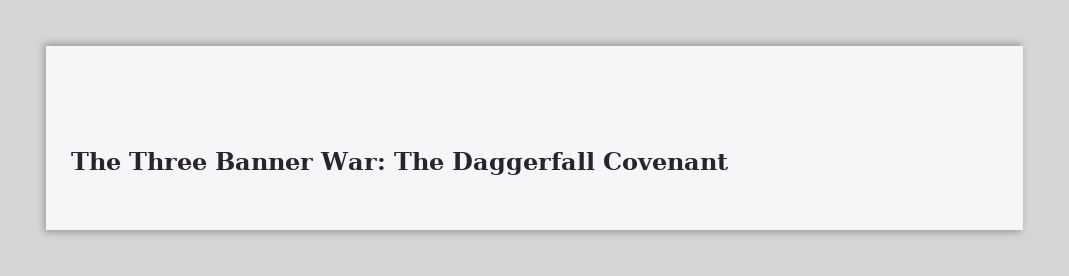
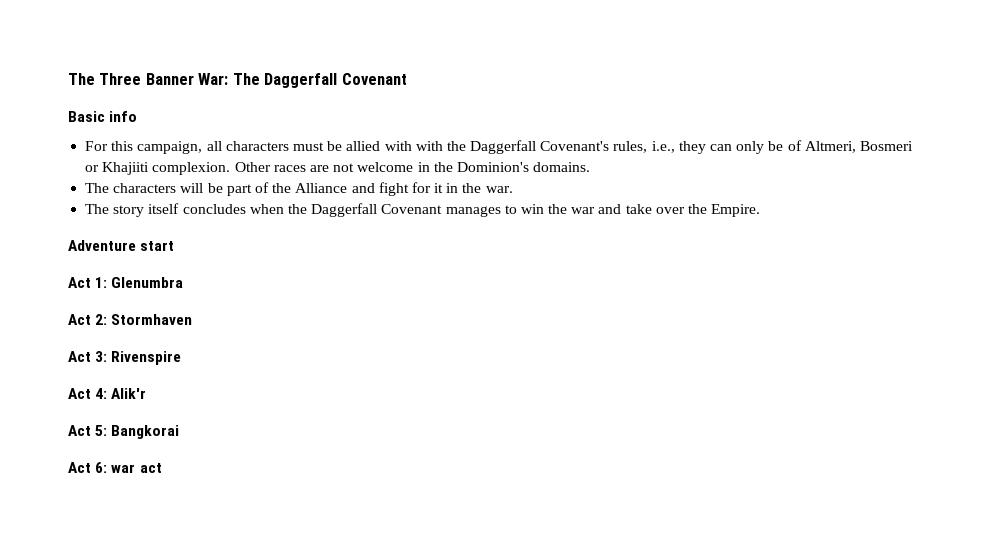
(728, 161) none -> [68,111,138,122] [85,140,913,154] [85,162,591,175] [85,182,513,196] [85,203,761,217] [68,240,175,251] [68,277,184,288] [68,314,193,325] [68,351,182,365] [68,388,147,399] [68,425,180,439] [68,462,162,473] // Basic info // For this campaign, all characters must be allied with with the Daggerfall Covenant's rules, i.e., they can only be of Altmeri, Bosmeri or Khajiiti complexion. Other races are not welcome in the Dominion's domains. // The characters will be part of the Alliance and fight for it in the war. // The story itself concludes when the Daggerfall Covenant manages to win the war and take over the Empire. // Adventure start // Act 1: Glenumbra // Act 2: Stormhaven // Act 3: Rivenspire // Act 4: Alik'r // Act 5: Bangkorai // Act 6: war act

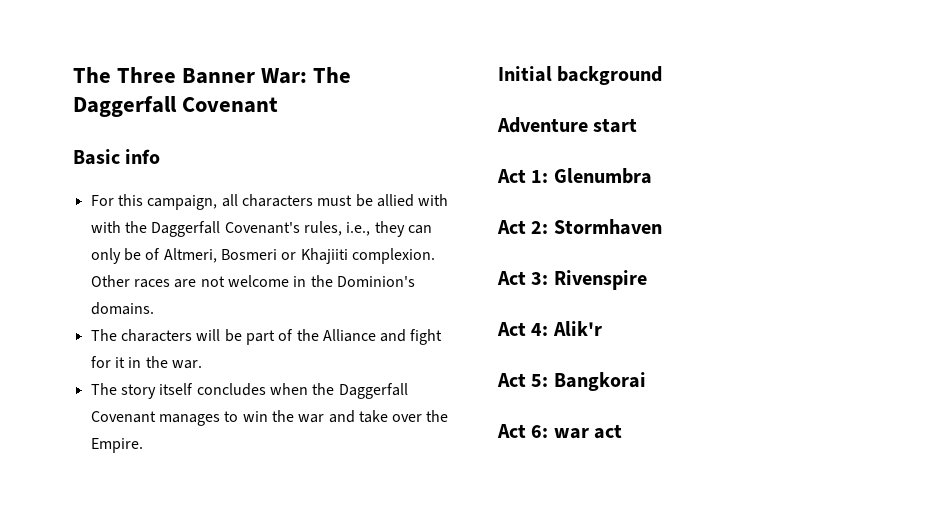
(761, 210) none -> [498,66,663,85] // Initial background

